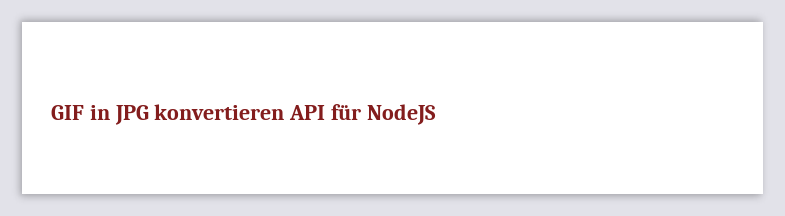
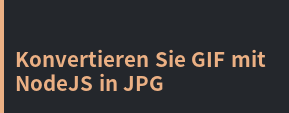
[51,104,436,125] GIF in JPG konvertieren API für NodeJS -> [15,49,266,67] [15,73,165,91] Konvertieren Sie GIF mit NodeJS in JPG

